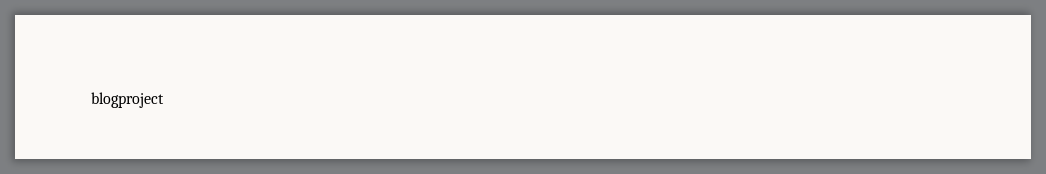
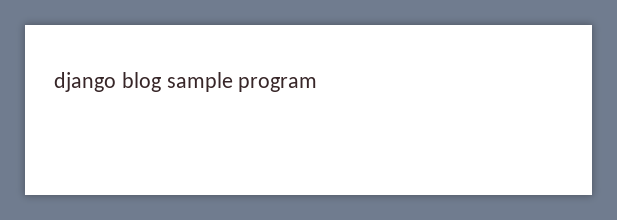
[91,92,164,108] blogproject -> [54,72,318,92] django blog sample program

